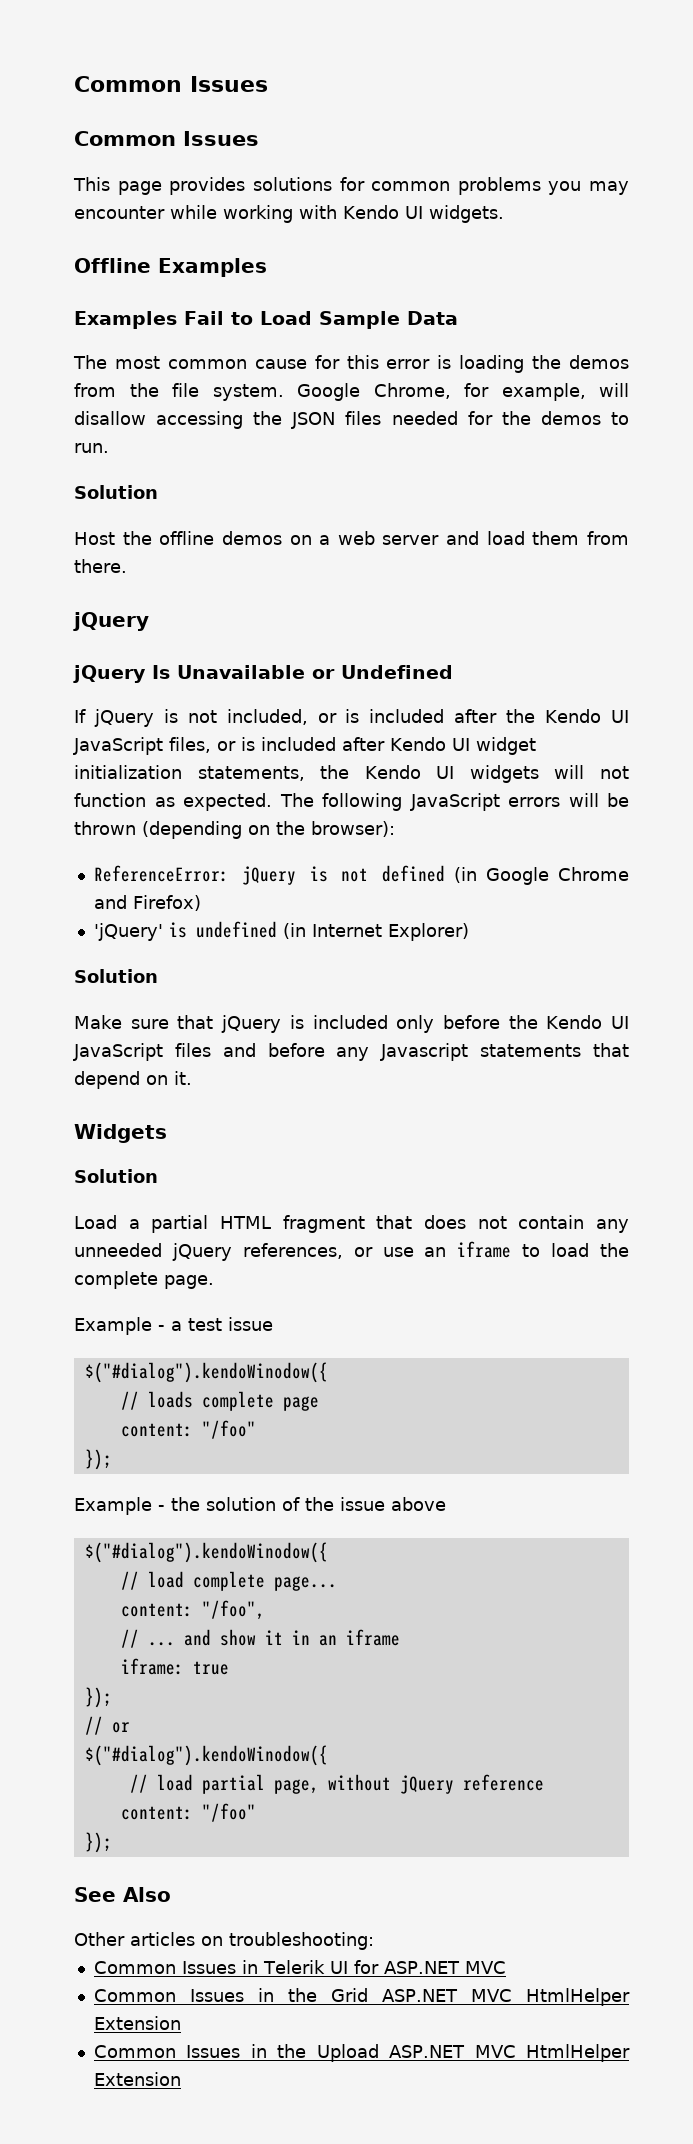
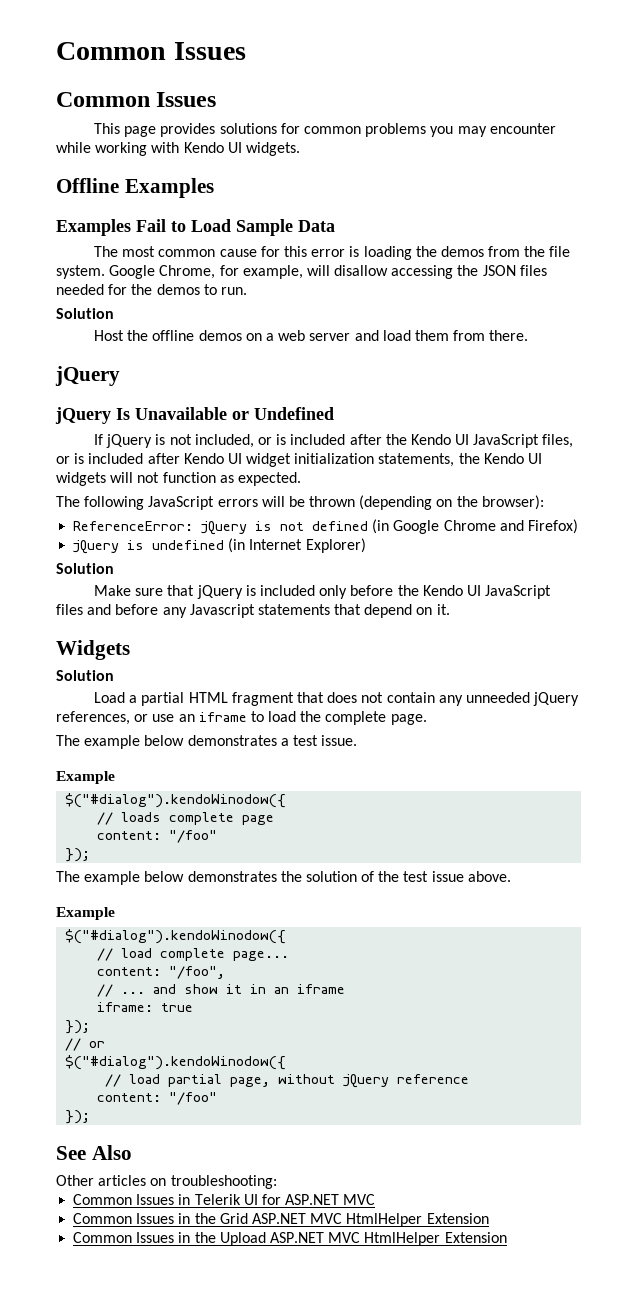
(272, 802) none -> (301, 479) //
[93,923,163,941] 'jQuery' -> [73,540,120,554] jQuery
[74,1317,273,1335] Example - a test issue -> [56,735,358,749] [56,771,115,784] The example below demonstrates a test issue. // Example
[74,1497,446,1515] Example - the solution of the issue above -> [56,871,511,885] [56,907,115,920] The example below demonstrates the solution of the test issue above. // Example

